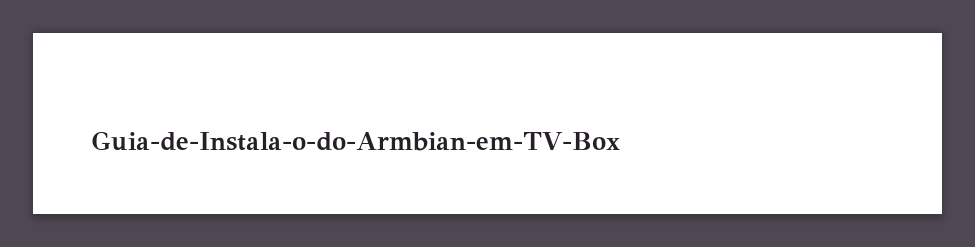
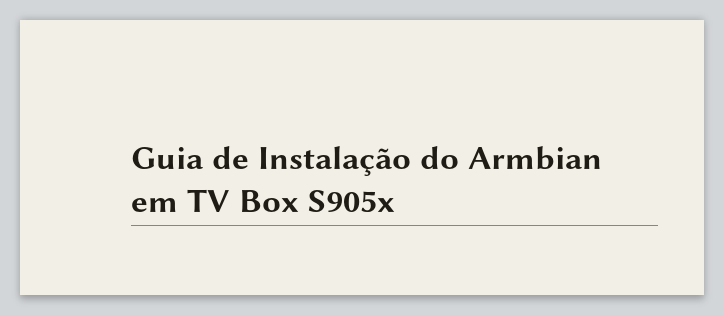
[91,131,620,151] Guia-de-Instala-o-do-Armbian-em-TV-Box -> [131,146,603,176] [131,189,396,212] Guia de Instalação do Armbian em TV Box S905x

